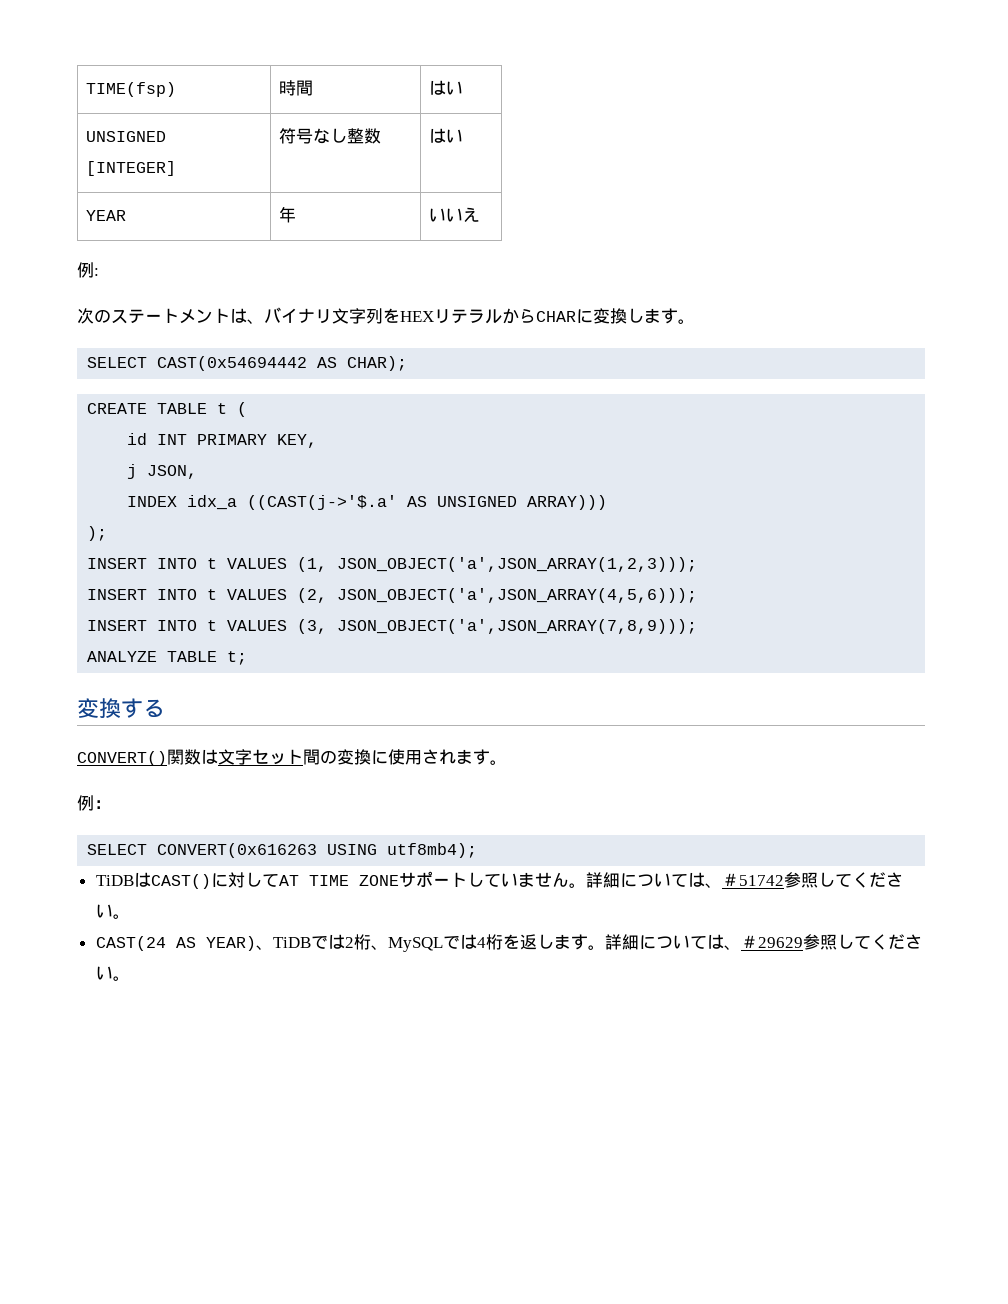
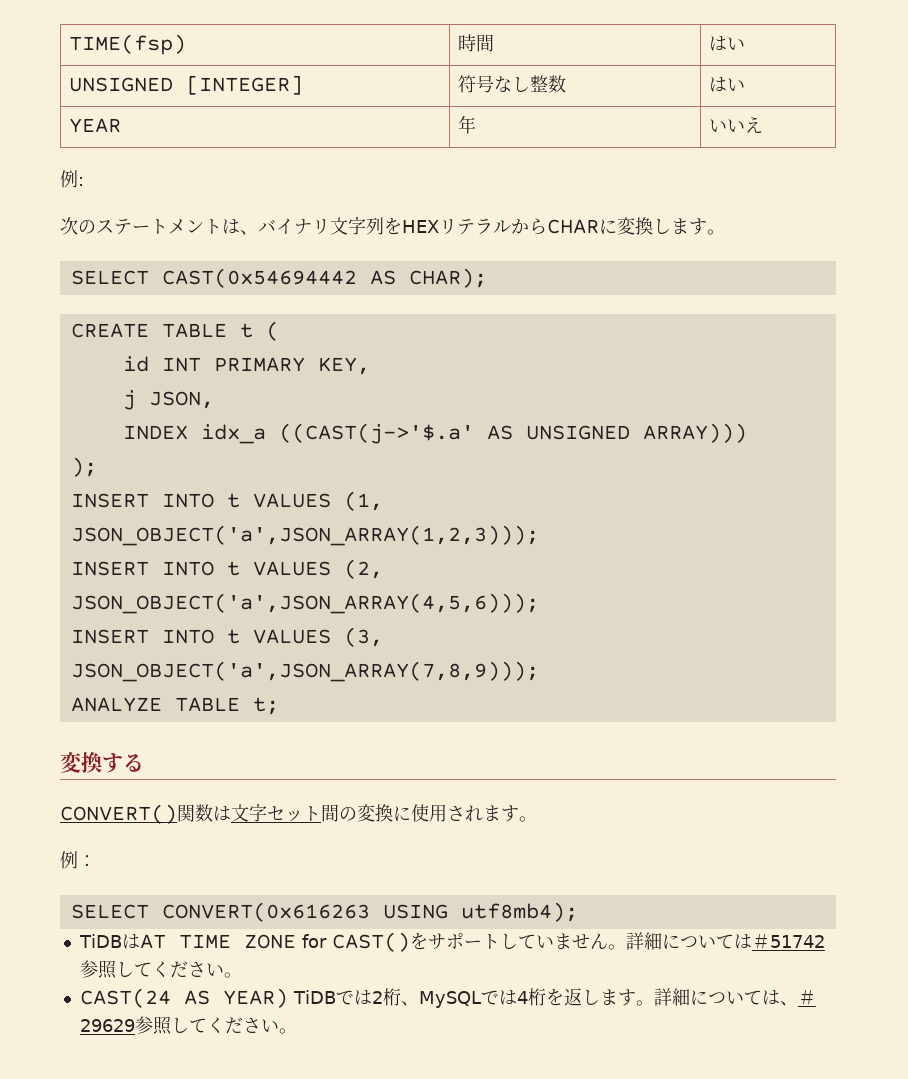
[150,872,279,889] CAST()に対して -> (140, 941) none
(399, 880) none -> [301,932,428,952] for CAST()を
[704,883,722,888] 、 -> (752, 941) none
[255,945,273,950] 、 -> (288, 998) none

